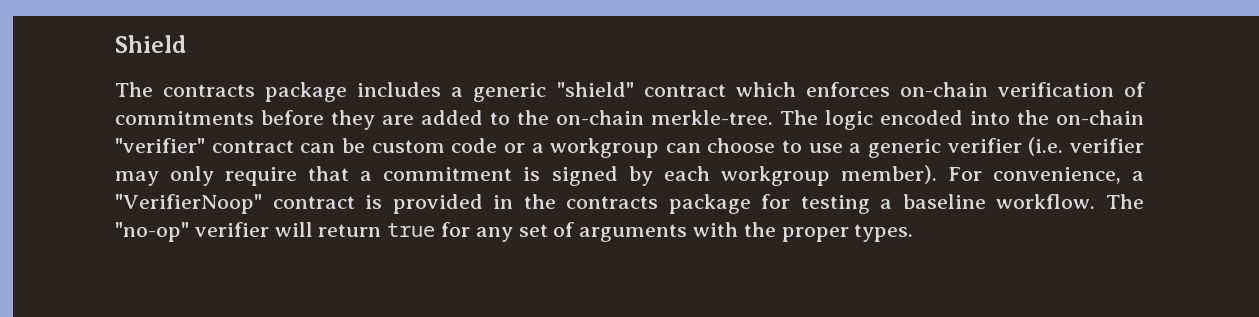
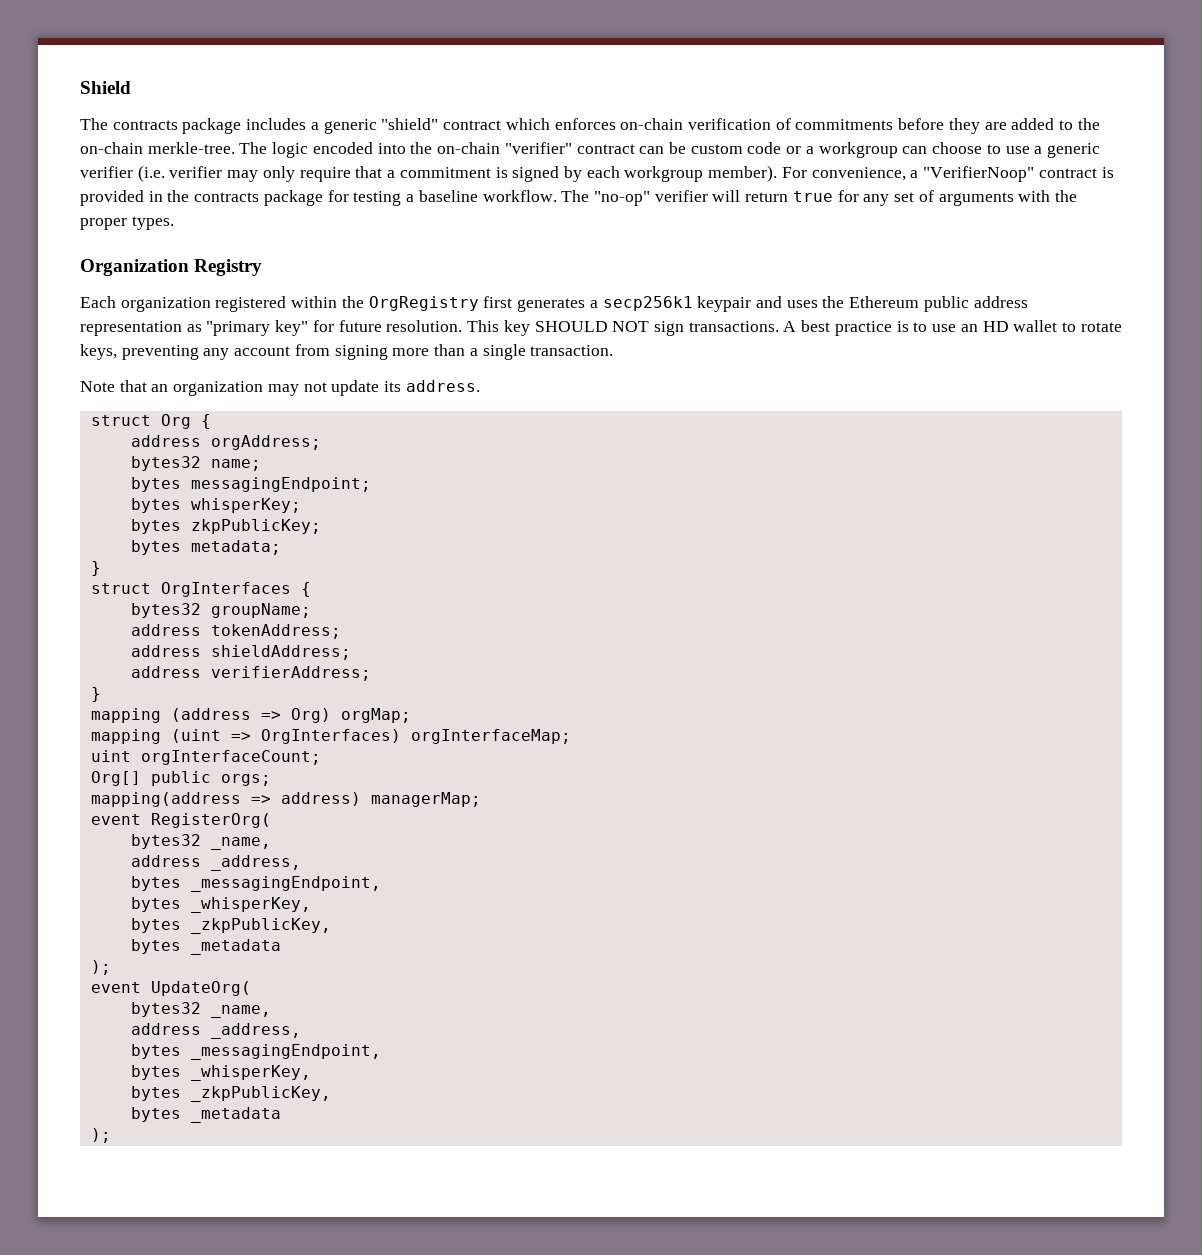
(914, 233) none -> [80,259,263,276] [80,296,1028,312] [80,320,1122,336] [80,344,614,360] [80,380,480,396] [90,414,211,429] [130,435,321,450] [130,456,261,471] [130,477,371,492] [130,498,301,513] [130,519,321,534] [130,540,281,555] [90,561,101,576] [90,582,311,597] [130,603,311,618] [130,624,341,639] [130,645,351,660] [130,666,371,681] [90,687,101,702] [90,708,411,723] [90,729,571,744] [90,750,321,765] [90,771,271,786] [90,792,481,807] [90,813,271,828] [130,834,271,850] [130,855,301,871] [130,876,381,892] [130,897,311,913] [130,918,331,934] [130,939,281,955] [90,960,111,975] [90,981,251,996] [130,1002,271,1018] [130,1023,301,1039] [130,1044,381,1060] [130,1065,311,1081] [130,1086,331,1102] [130,1107,281,1123] [90,1128,111,1143] // Organization Registry // Each organization registered within the OrgRegistry first generates a secp256k1 keypair and uses the Ethereum public address representation as "primary key" for future resolution. This key SHOULD NOT sign transactions. A best practice is to use an HD wallet to rotate keys, preventing any account from signing more than a single transaction. // Note that an organization may not update its address. // struct Org { // address orgAddress; // bytes32 name; // bytes messagingEndpoint; // bytes whisperKey; // bytes zkpPublicKey; // bytes metadata; // } // struct OrgInterfaces { // bytes32 groupName; // address tokenAddress; // address shieldAddress; // address verifierAddress; // } // mapping (address => Org) orgMap; // mapping (uint => OrgInterfaces) orgInterfaceMap; // uint orgInterfaceCount; // Org[] public orgs; // mapping(address => address) managerMap; // event RegisterOrg( // bytes32 _name, // address _address, // bytes _messagingEndpoint, // bytes _whisperKey, // bytes _zkpPublicKey, // bytes _metadata // ); // event UpdateOrg( // bytes32 _name, // address _address, // bytes _messagingEndpoint, // bytes _whisperKey, // bytes _zkpPublicKey, // bytes _metadata // );

